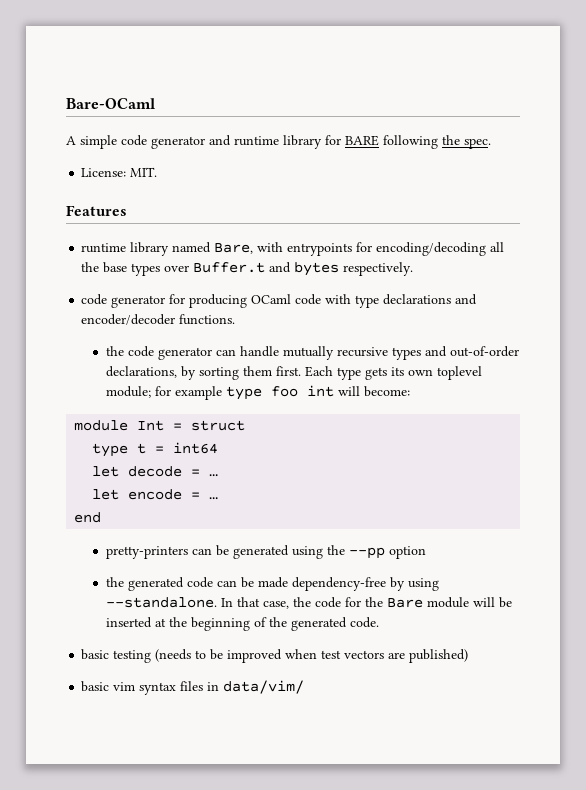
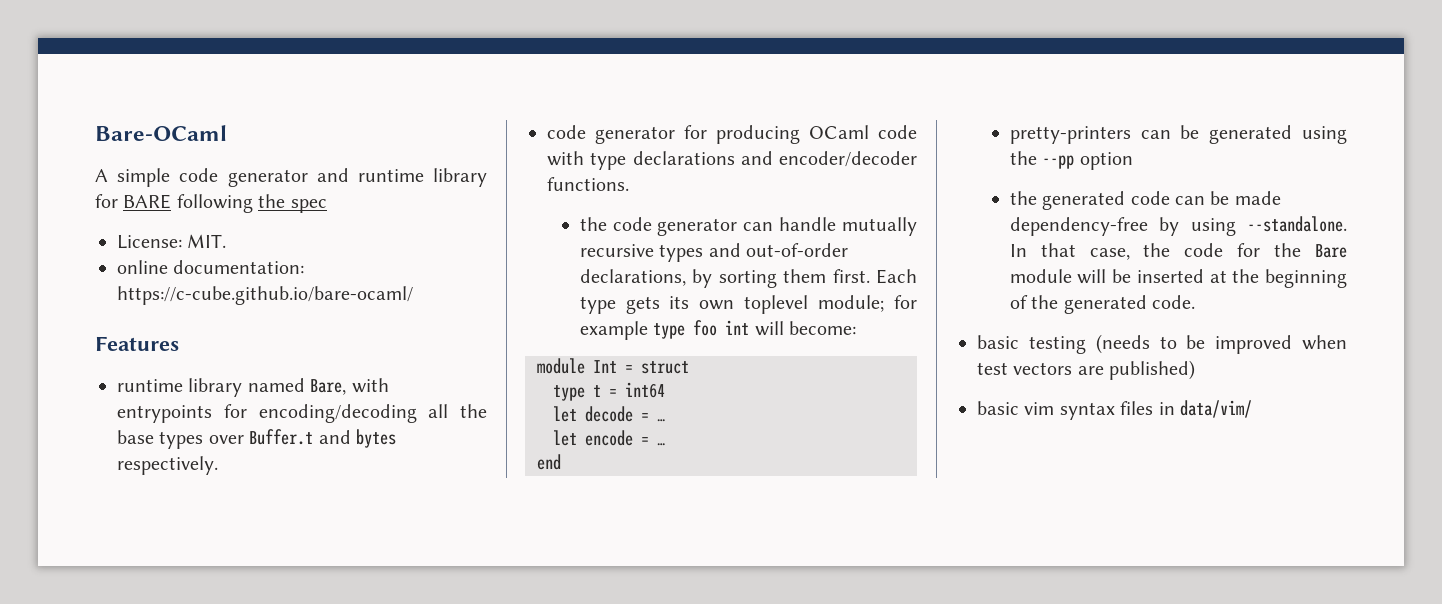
[464,138,491,149] spec. -> [290,199,327,213] spec
(158, 172) none -> [117,260,305,274] [117,286,413,305] // online documentation: https://c-cube.github.io/bare-ocaml/

